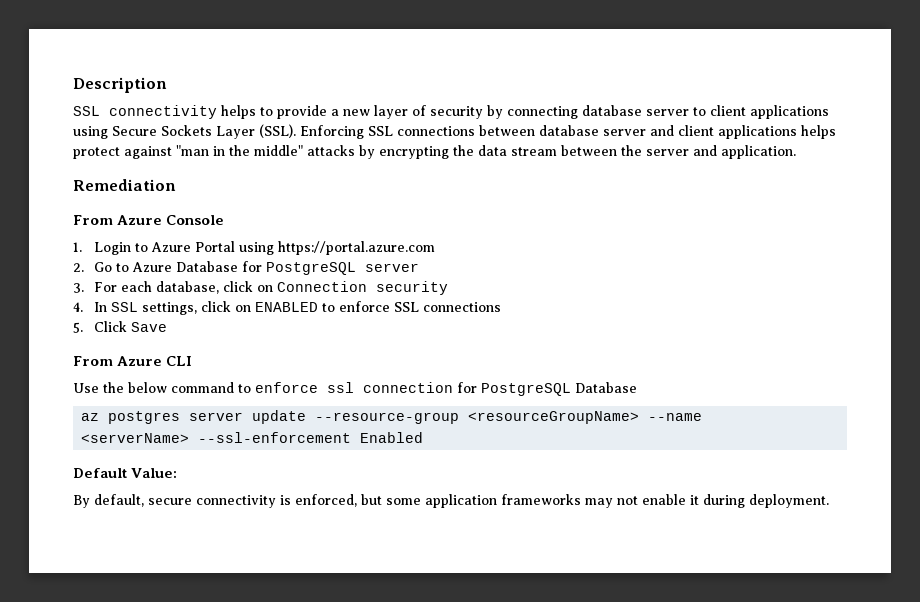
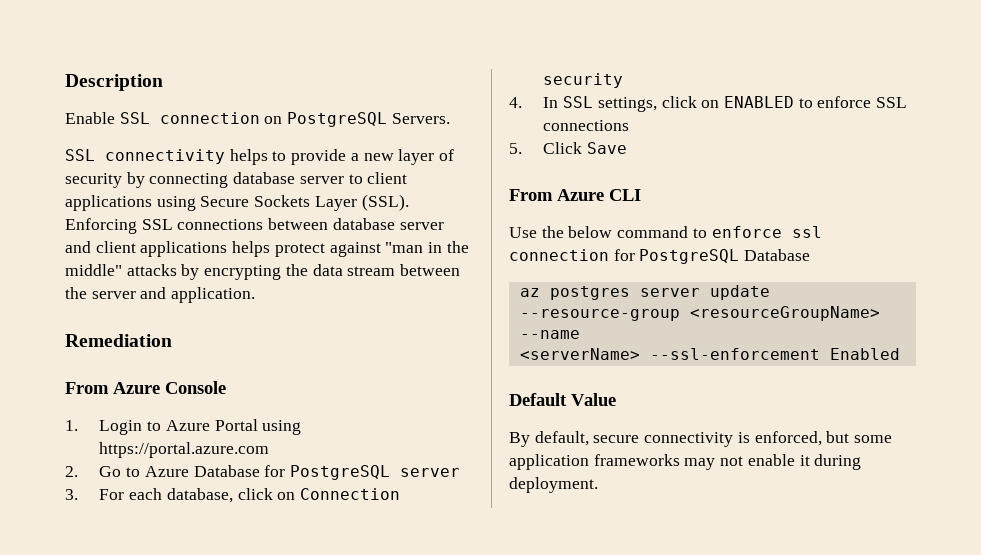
(167, 85) none -> [65,112,450,127] // Enable SSL connection on PostgreSQL Servers.
[131,468,178,478] Value: -> [571,393,616,406] Value

